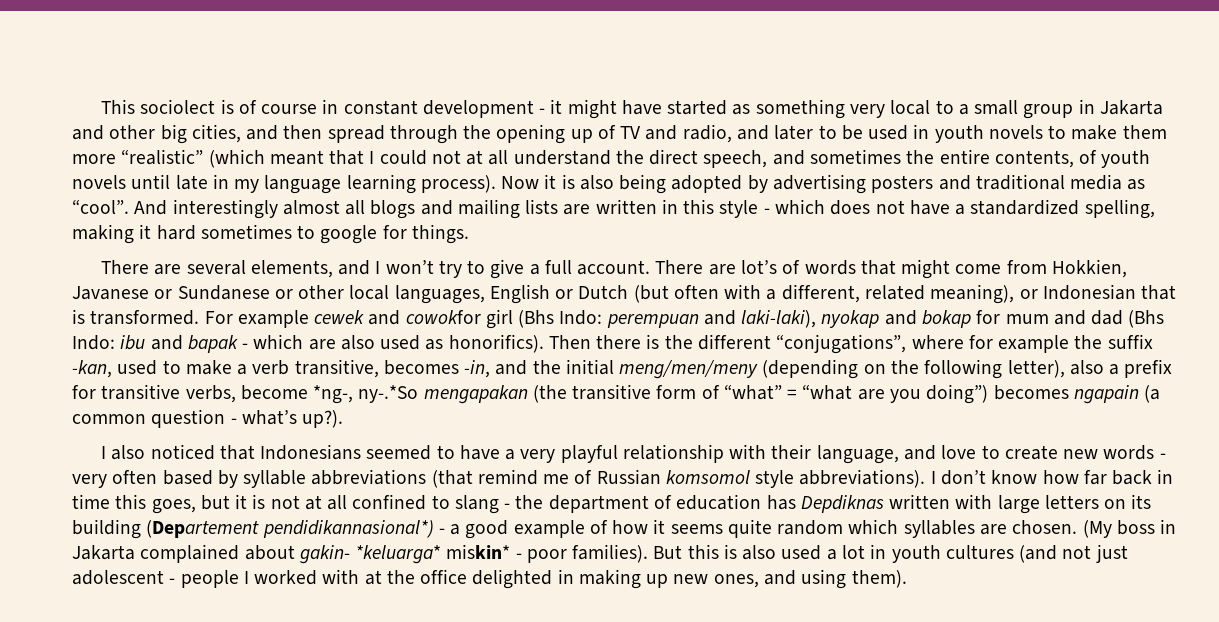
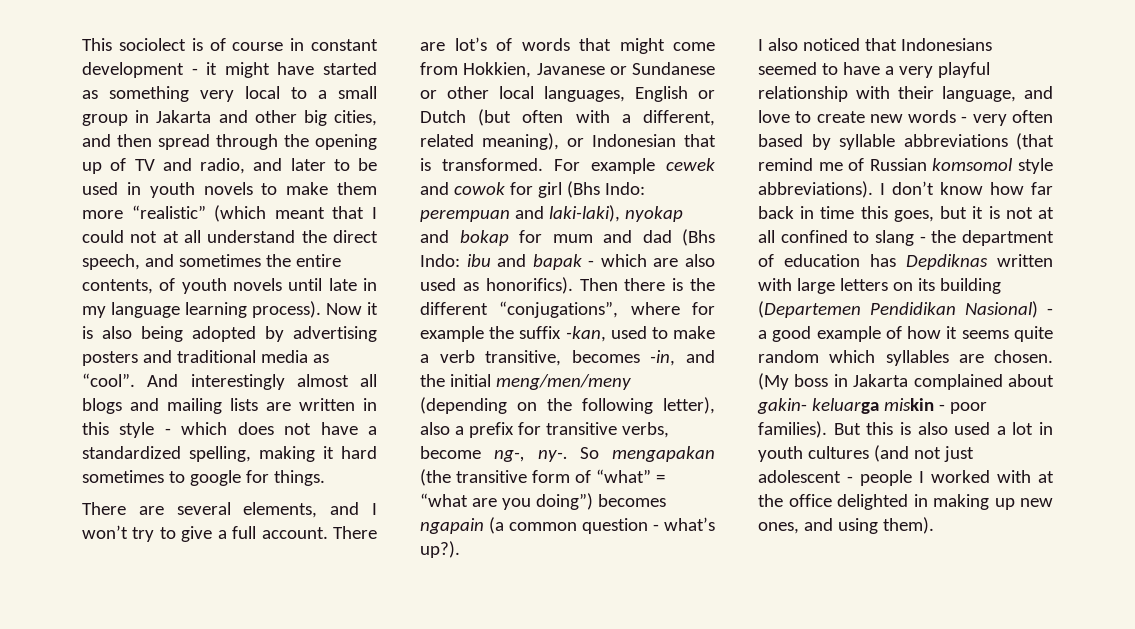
[405,310,481,324] cowokfor -> [453,182,533,195] cowok for
[313,385,419,404] *ng-, ny-.*So -> [493,447,600,462] ng-, ny-. So
[146,520,434,538] (Departement pendidikannasional*) -> [758,301,1038,318] (Departemen Pendidikan Nasional)
[355,544,511,564] *keluarga* miskin* -> [811,398,934,414] keluarga miskin

